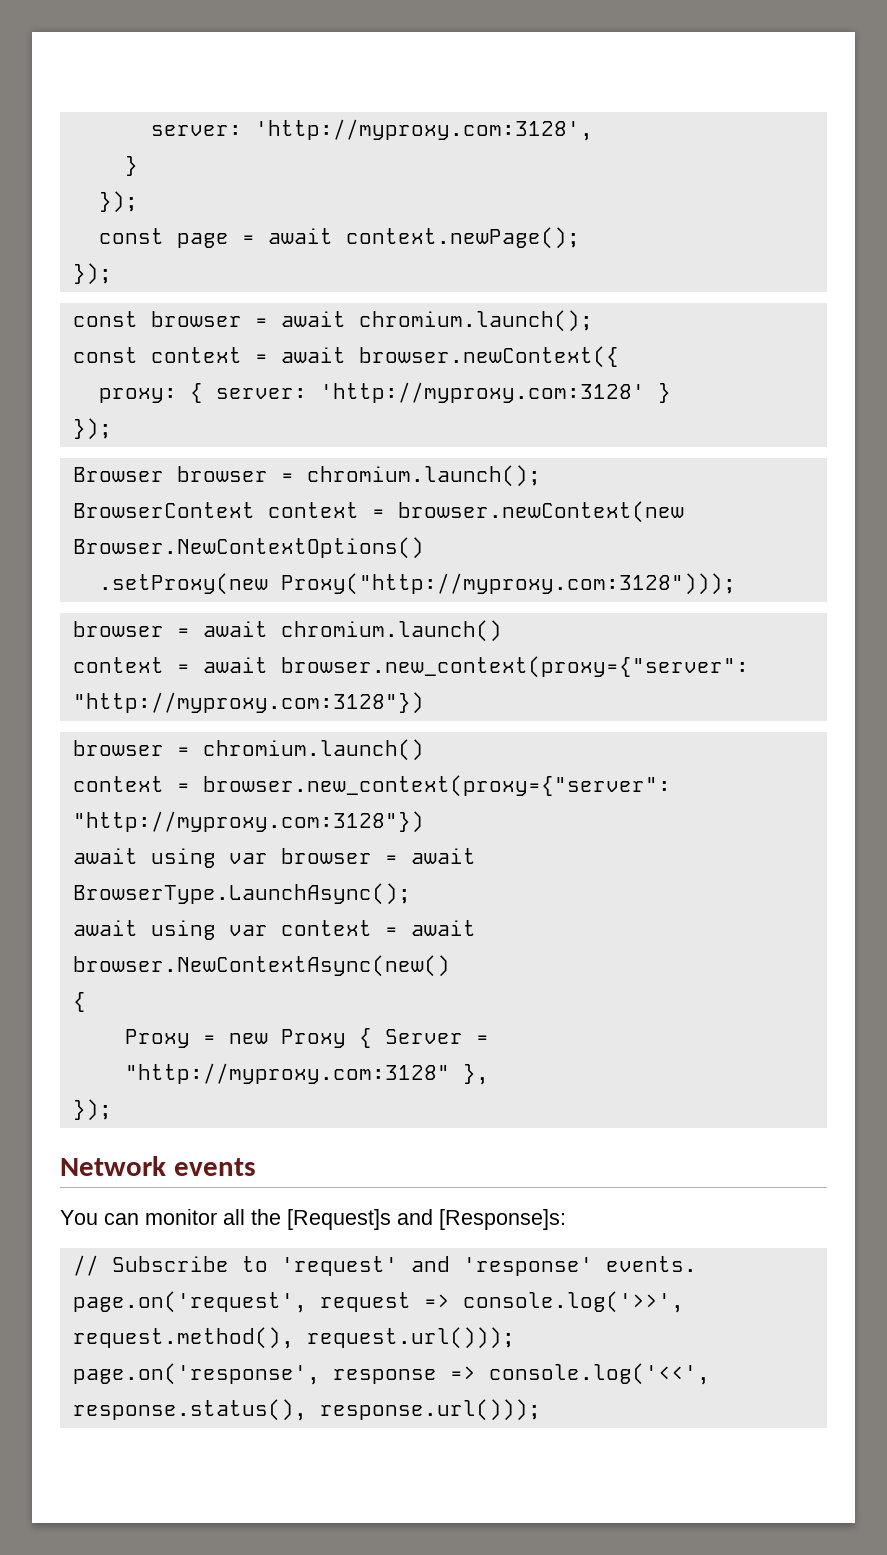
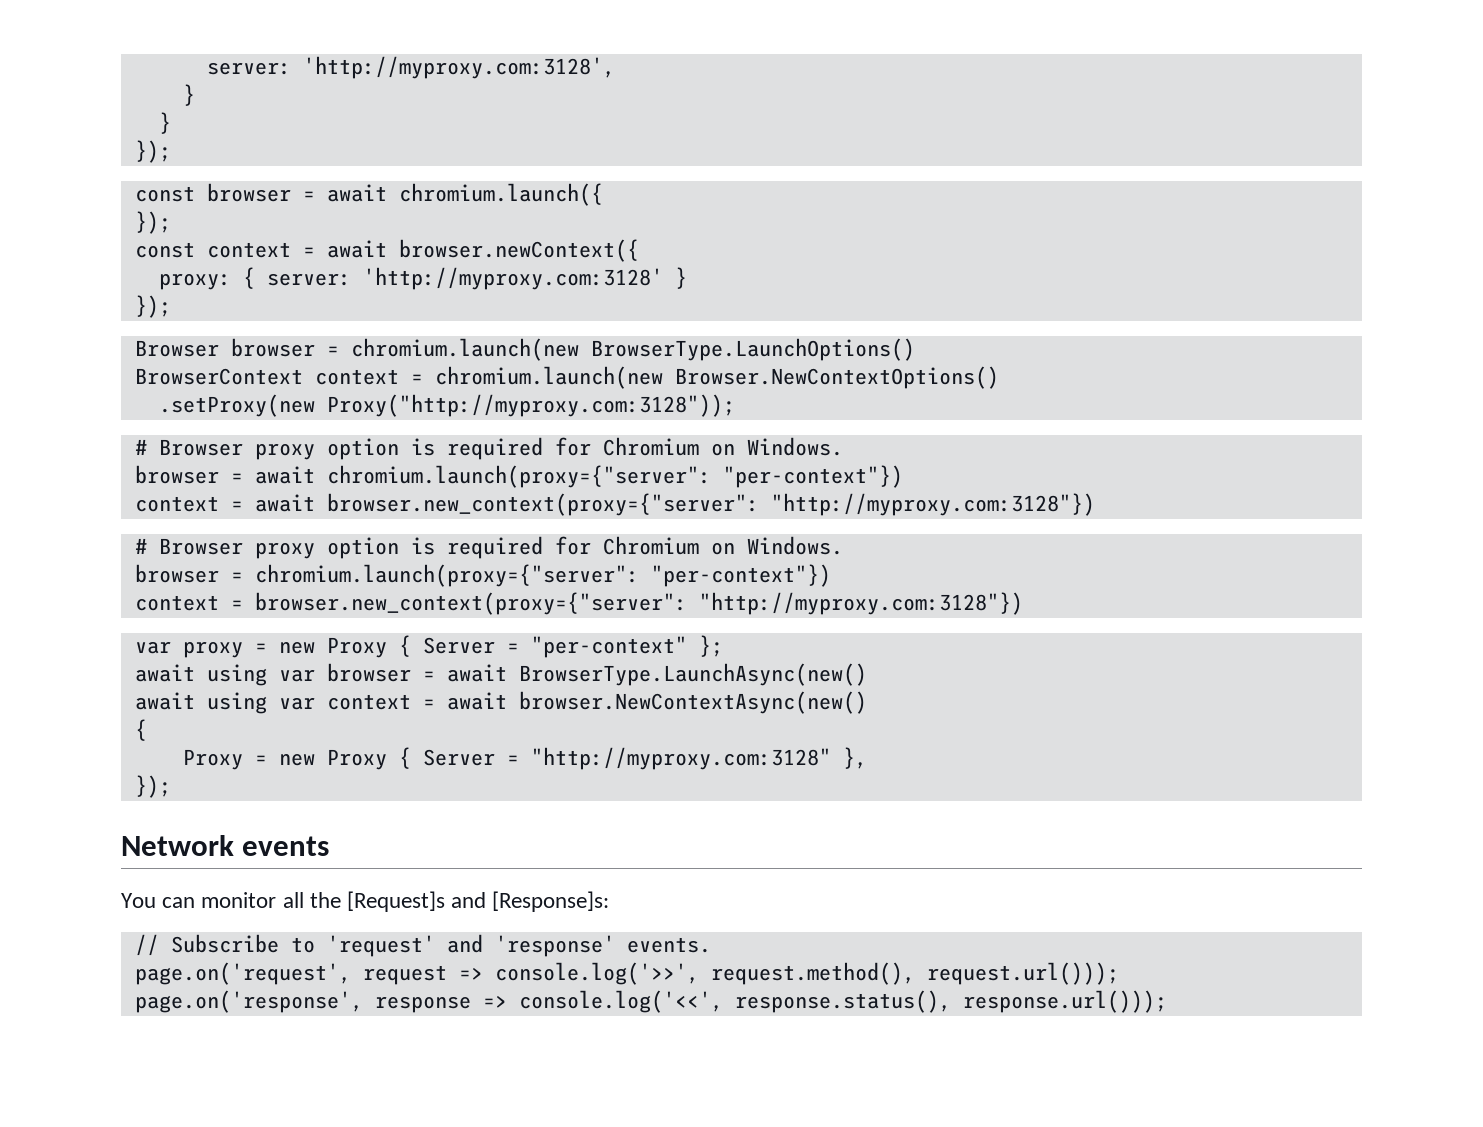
[98,191,138,213] [98,227,580,249] }); // const page = await context.newPage(); -> [158,112,171,134] }
[358,310,593,332] chromium.launch(); -> [398,183,603,206] [134,211,171,234] chromium.launch({ // });
[306,465,541,487] chromium.launch(); -> [350,338,915,361] chromium.launch(new BrowserType.LaunchOptions()
[397,501,684,523] browser.newContext(new -> [434,366,663,389] chromium.launch(new
[280,573,736,595] [72,620,502,642] Proxy("http://myproxy.com:3128"))); // browser = await chromium.launch() -> [326,394,735,417] [134,437,843,460] [134,465,903,488] Proxy("http://myproxy.com:3128")); // # Browser proxy option is required for Chromium on Windows. // browser = await chromium.launch(proxy={"server": "per-context"})
[72,739,424,761] // browser = chromium.launch() -> [134,536,843,559] [134,564,831,587] // # Browser proxy option is required for Chromium on Windows. // browser = chromium.launch(proxy={"server": "per-context"})
(424, 822) none -> [134,635,723,658] // var proxy = new Proxy { Server = "per-context" };
[72,883,411,905] BrowserType.LaunchAsync(); -> [518,663,867,686] BrowserType.LaunchAsync(new()

